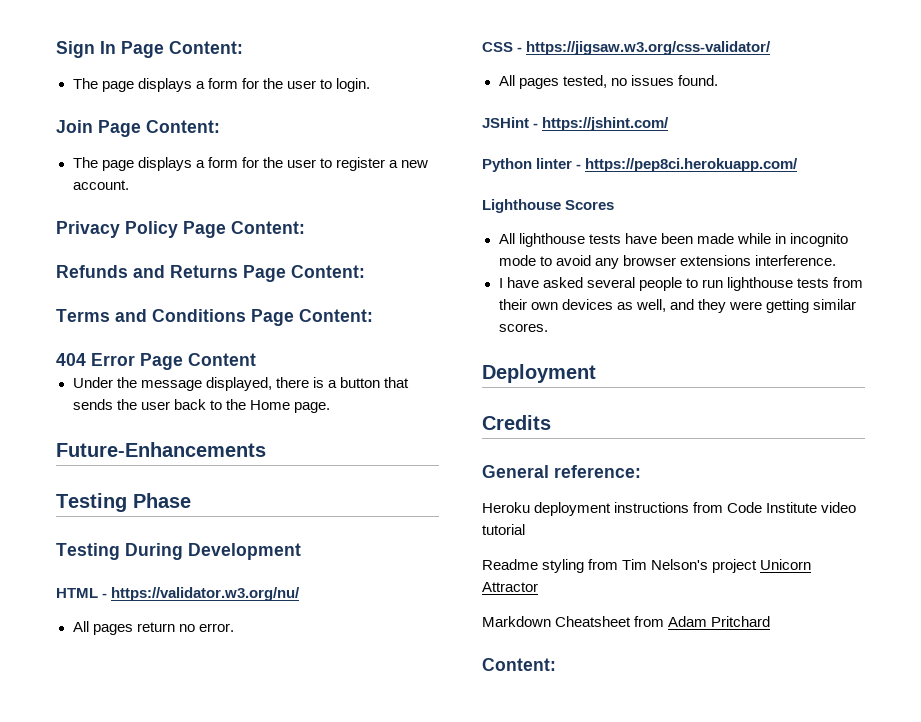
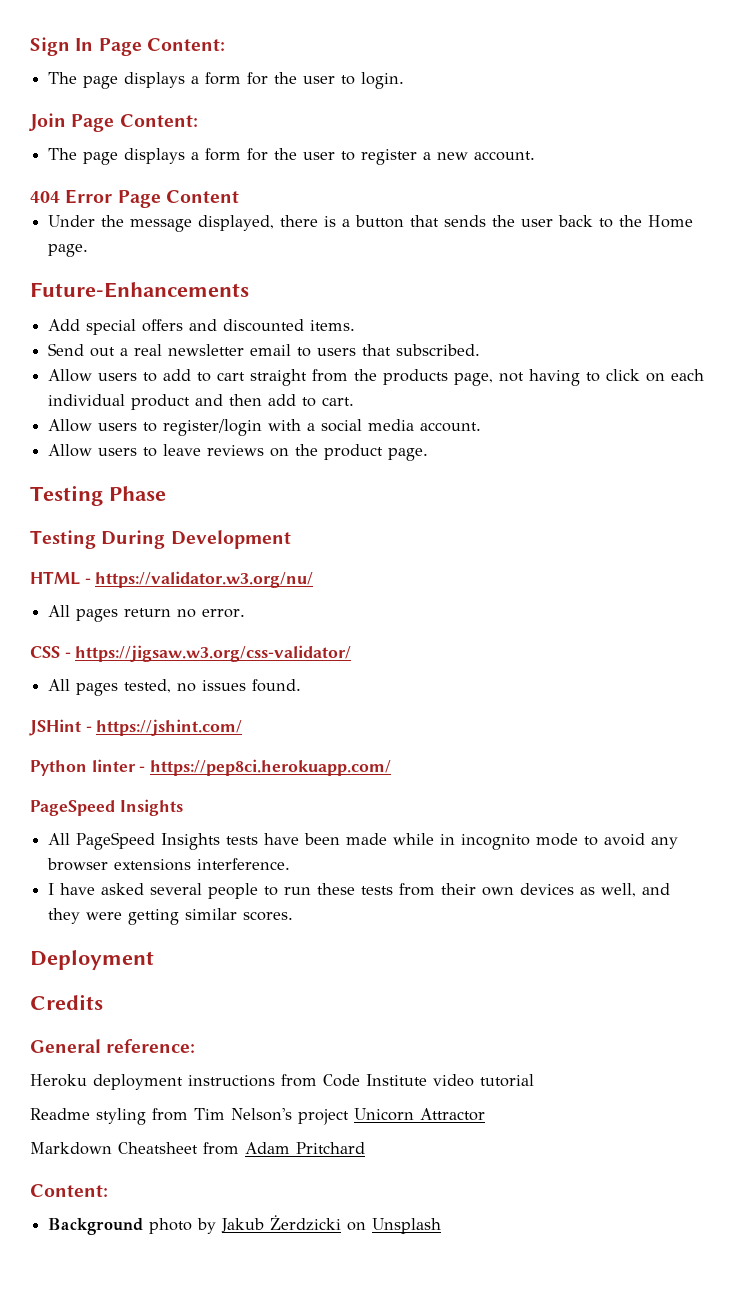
[56,221,305,238] [56,265,365,282] [56,309,373,326] // Privacy Policy Page Content: // Refunds and Returns Page Content: // Terms and Conditions Page Content: -> (536, 156) none
(266, 449) none -> [48,319,356,335] [48,343,481,357] [48,369,705,386] [48,394,355,410] [48,419,482,436] [48,444,429,461] // Add special offers and discounted items. // Send out a real newsletter email to users that subscribed. // Allow users to add to cart straight from the products page, not having to click on each individual product and then add to cart. // Allow users to register/login with a social media account. // Allow users to leave reviews on the product page.
[482,199,615,213] [498,233,585,247] Lighthouse Scores // All lighthouse -> [30,799,183,816] [48,832,221,850] PageSpeed Insights // All PageSpeed Insights
[726,277,793,291] lighthouse -> [317,883,356,895] these
(556, 664) none -> [48,1215,442,1235] // Background photo by Jakub Żerdzicki on Unsplash

